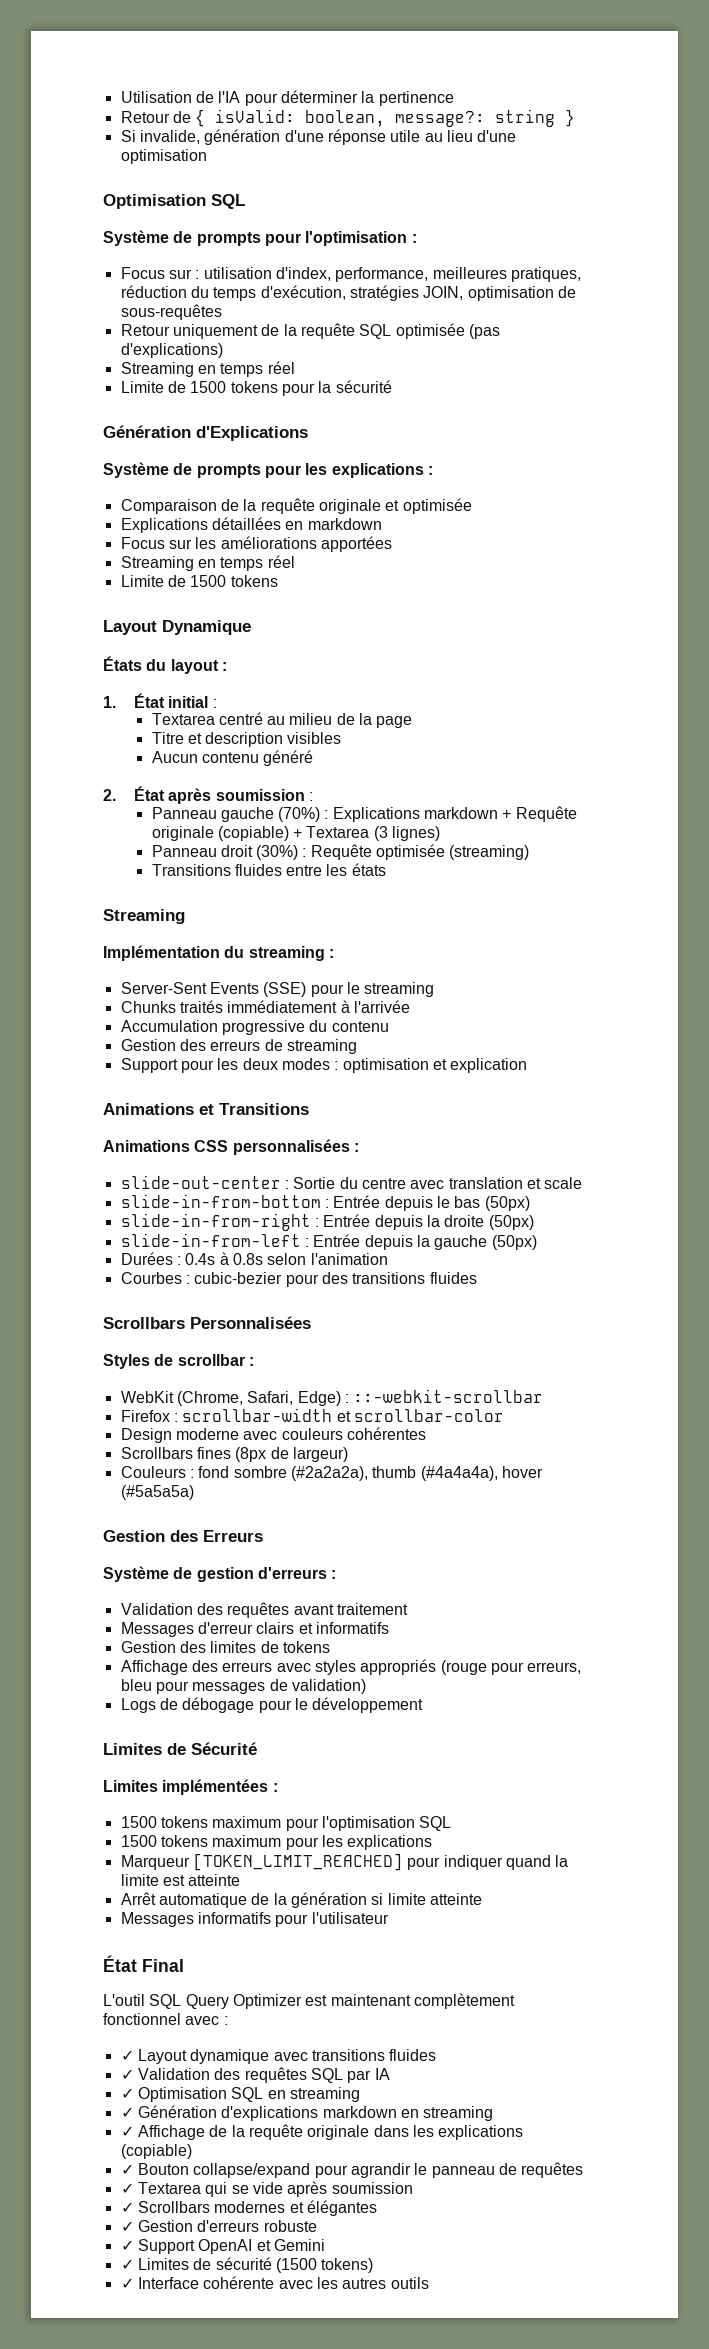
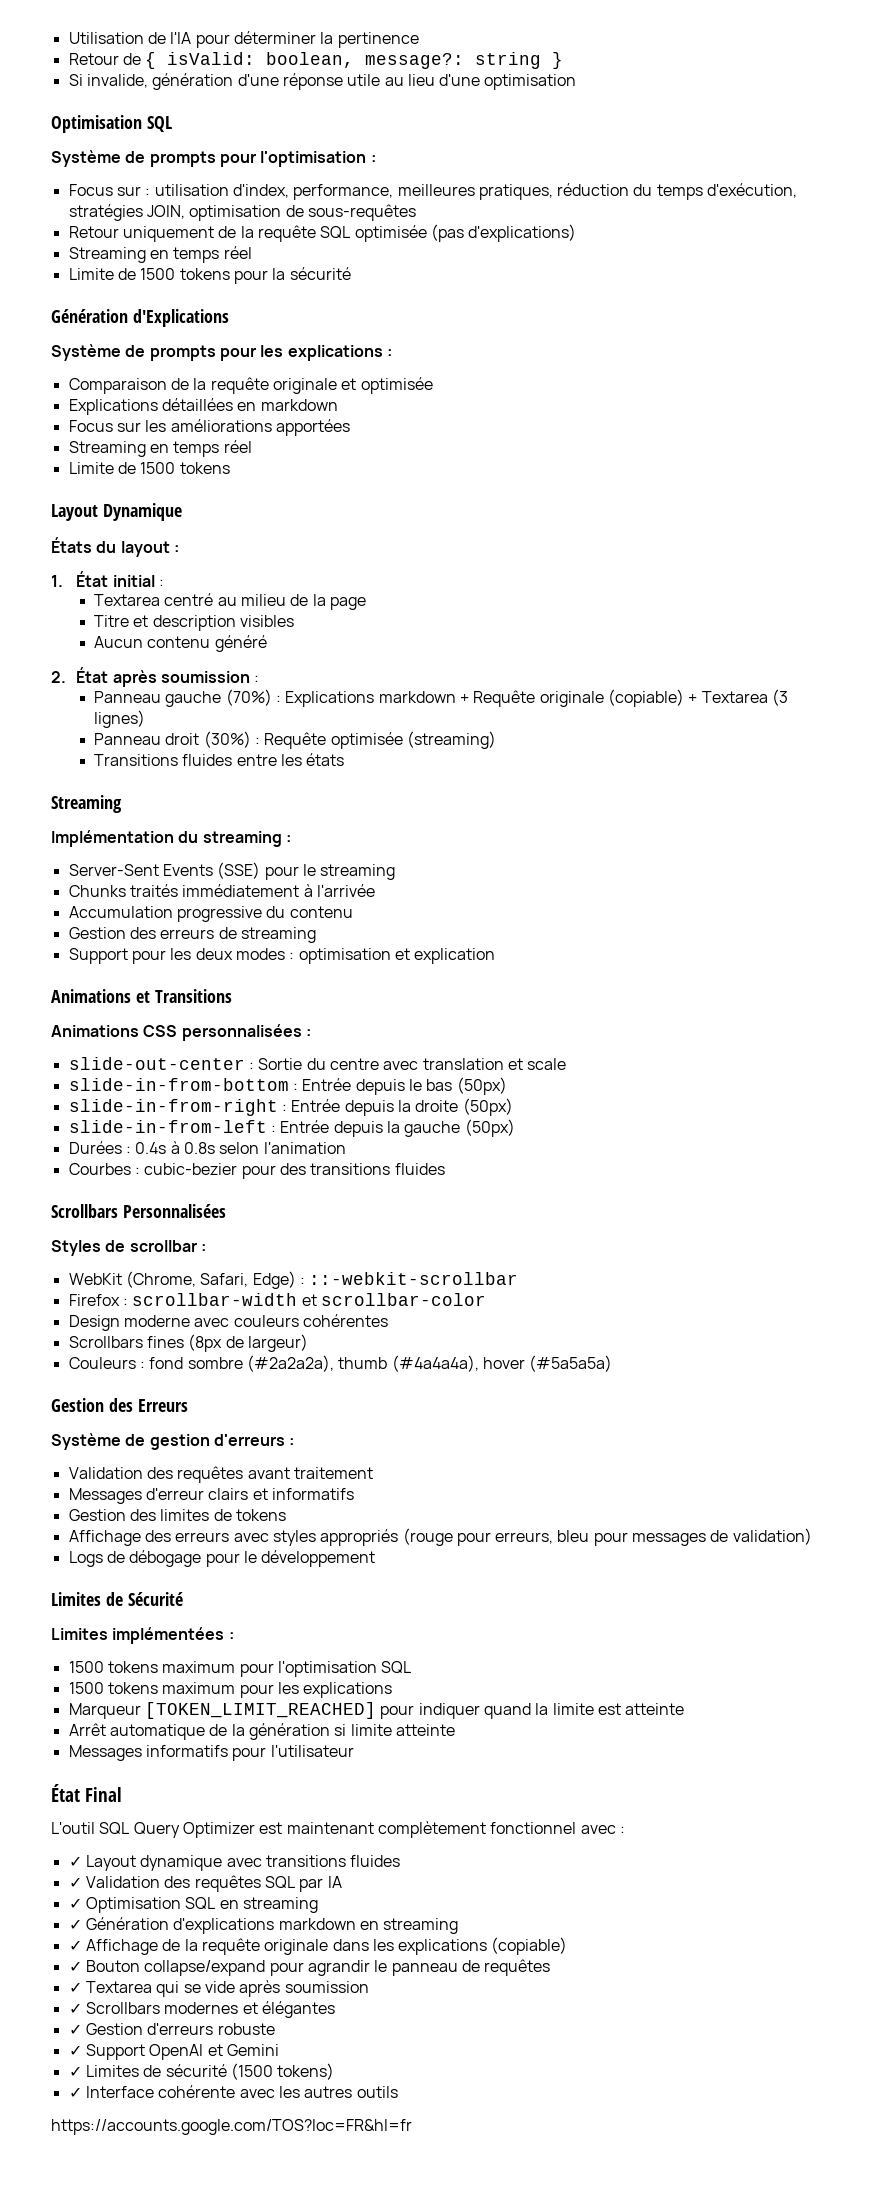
(429, 2283) none -> [51,2119,412,2135] // https://accounts.google.com/TOS?loc=FR&hl=fr

